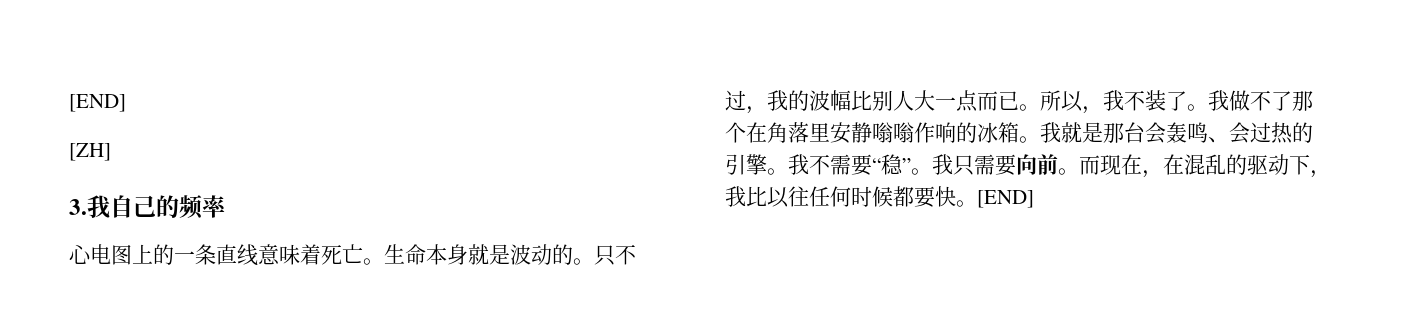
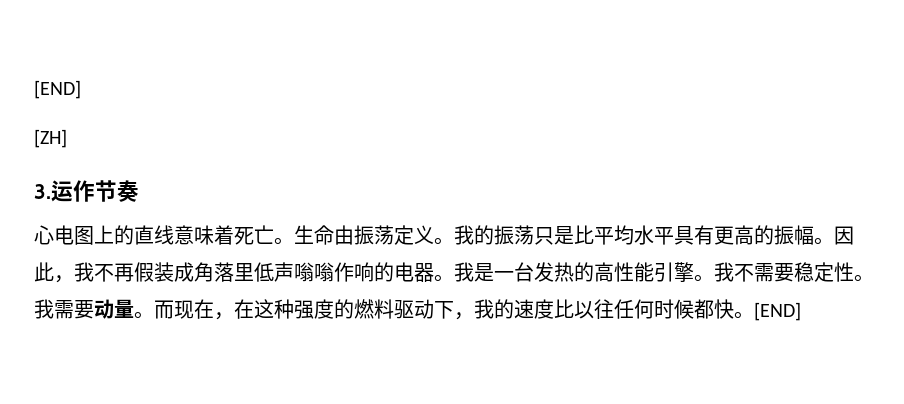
[87,195,226,219] 我自己的频率 -> [51,180,139,202] 运作节奏
[174,244,216,265] 一条 -> (134, 235) none
[426,244,636,266] [725,90,1313,114] [725,122,1313,144] [725,154,1247,178] 本身就是波动的。只不过，我的波幅比别人大一点而已。所以，我不装了。我做不了那个在角落里安静嗡嗡作响的冰箱。我就是那台会轰鸣、会过热的引擎。我不需要“稳”。我只需要向前。而现在，在混乱的 -> [334,225,854,245] [34,262,874,283] [34,299,394,320] 由振荡定义。我的振荡只是比平均水平具有更高的振幅。因此，我不再假装成角落里低声嗡嗡作响的电器。我是一台发热的高性能引擎。我不需要稳定性。我需要动量。而现在，在这种强度的燃料
(746, 196) none -> [494,299,554,319] 的速度
[914,186,935,208] 要 -> (714, 309) none

